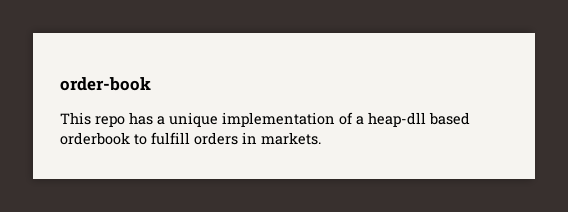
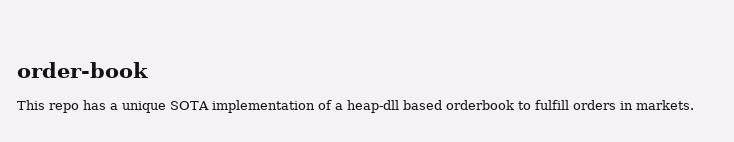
(218, 119) none -> [170,101,209,110] SOTA

